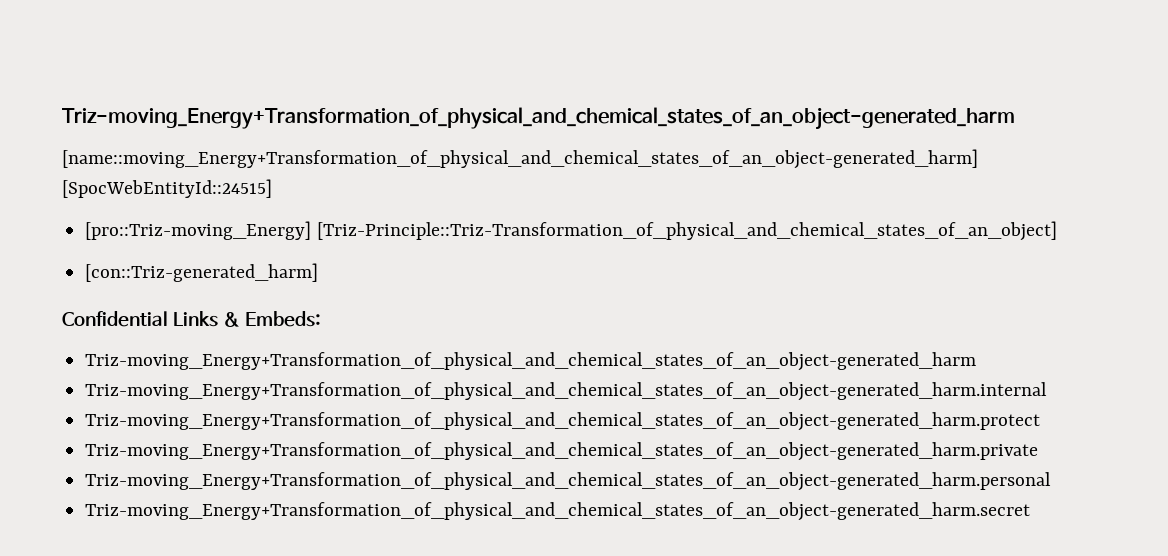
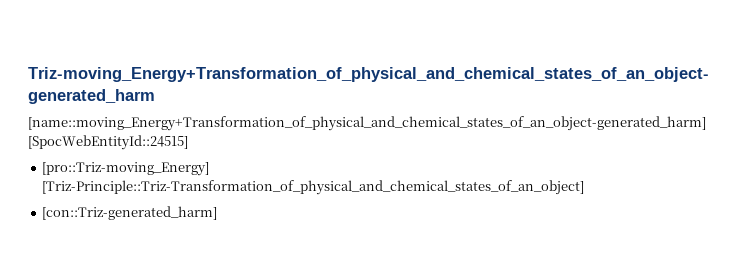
[62,311,321,327] [85,352,977,371] [85,382,1048,401] [85,412,1041,431] [85,442,1039,461] [85,472,1052,491] [85,502,1031,521] // Confidential Links & Embeds: // Triz-moving_Energy+Transformation_of_physical_and_chemical_states_of_an_object-generated_harm // Triz-moving_Energy+Transformation_of_physical_and_chemical_states_of_an_object-generated_harm.internal // Triz-moving_Energy+Transformation_of_physical_and_chemical_states_of_an_object-generated_harm.protect // Triz-moving_Energy+Transformation_of_physical_and_chemical_states_of_an_object-generated_harm.private // Triz-moving_Energy+Transformation_of_physical_and_chemical_states_of_an_object-generated_harm.personal // Triz-moving_Energy+Transformation_of_physical_and_chemical_states_of_an_object-generated_harm.secret -> (218, 213) none

